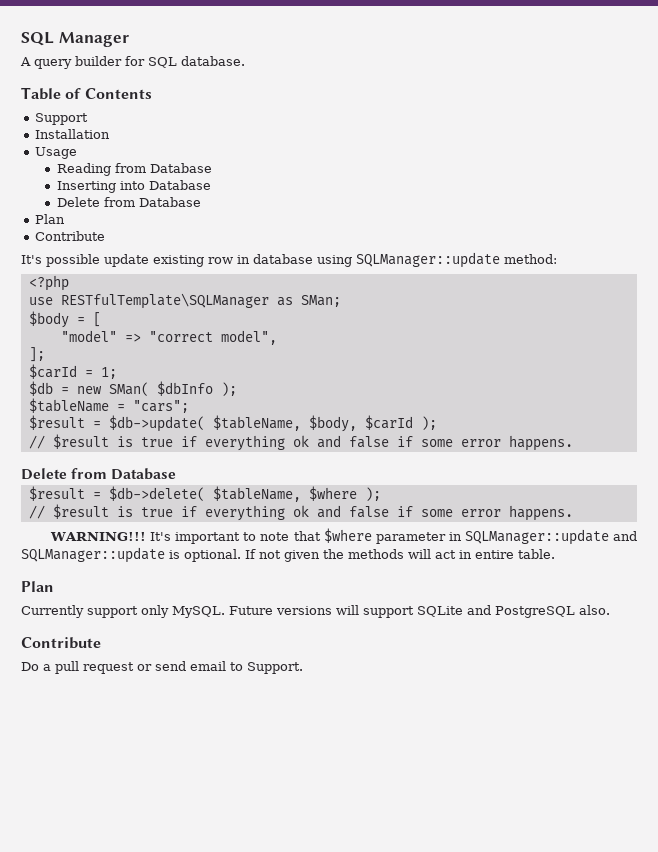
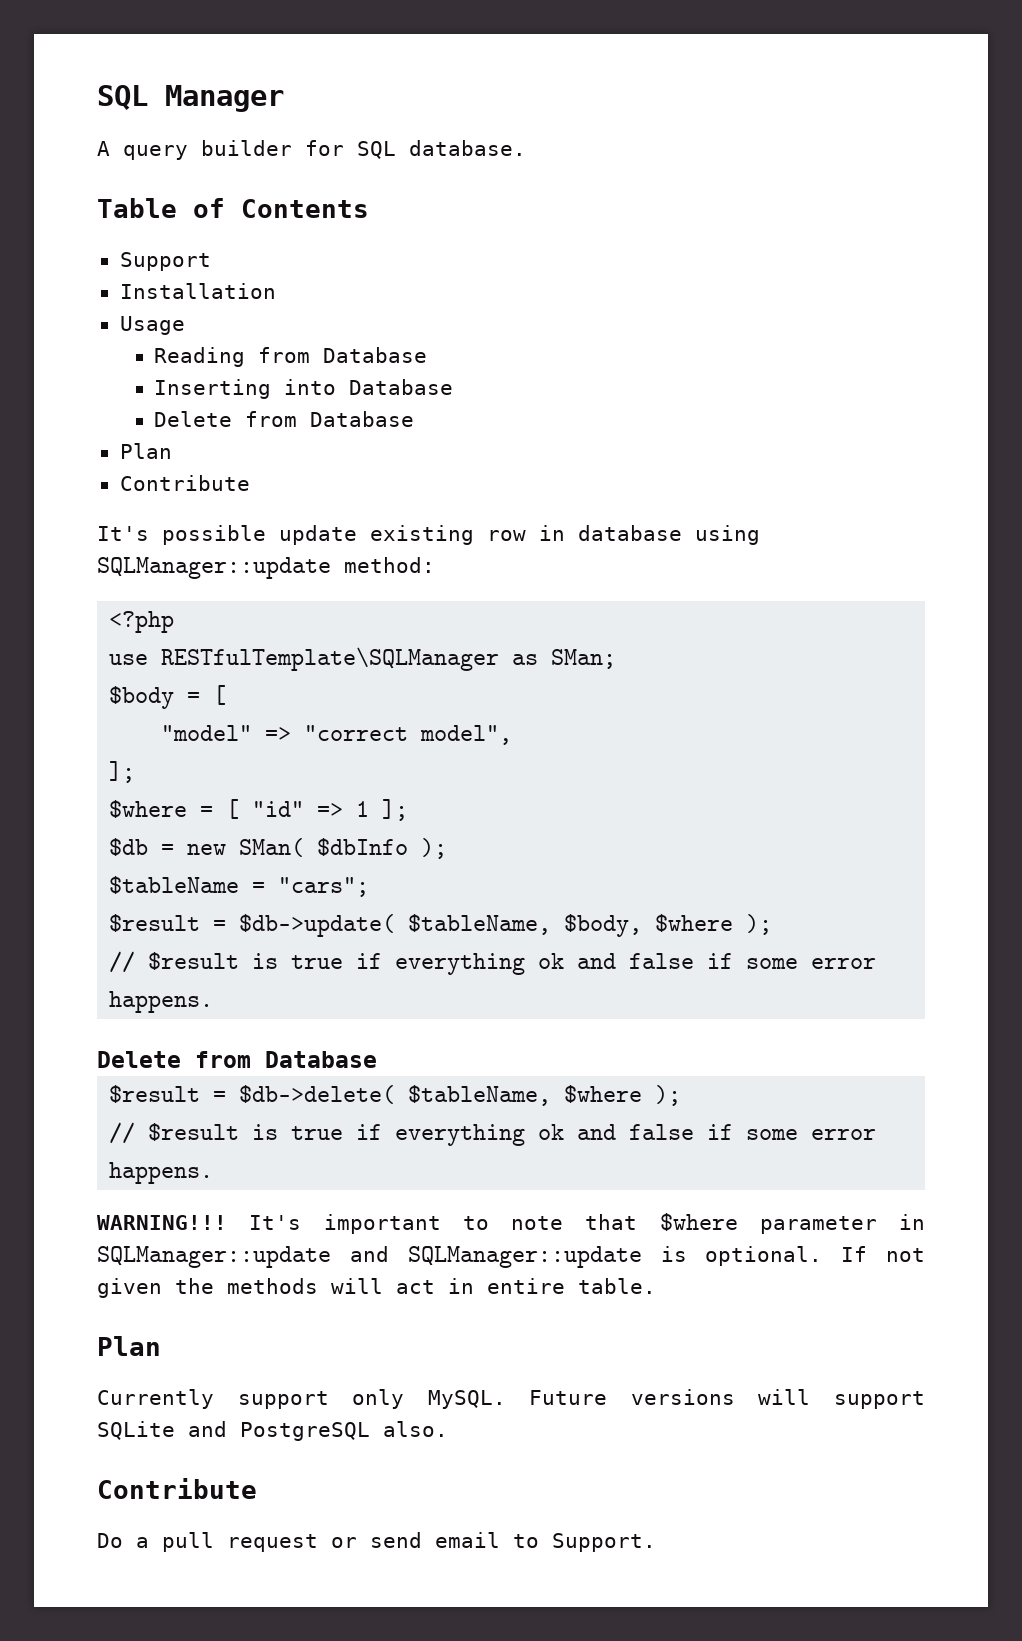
[28,364,117,379] $carId = 1; -> [109,799,409,821] $where = [ "id" => 1 ];
[364,415,413,430] $carId -> [655,914,734,932] $where

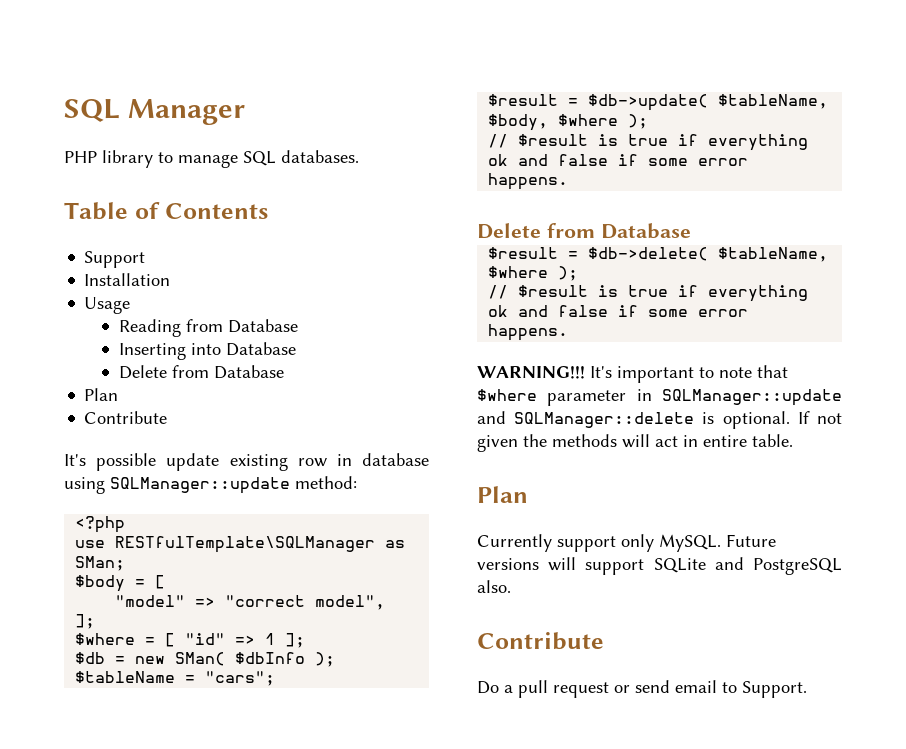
[97,140,526,160] A query builder for SQL database. -> [64,150,359,168] PHP library to manage SQL databases.
[407,1246,642,1268] SQLManager::update -> [514,412,695,428] SQLManager::delete

